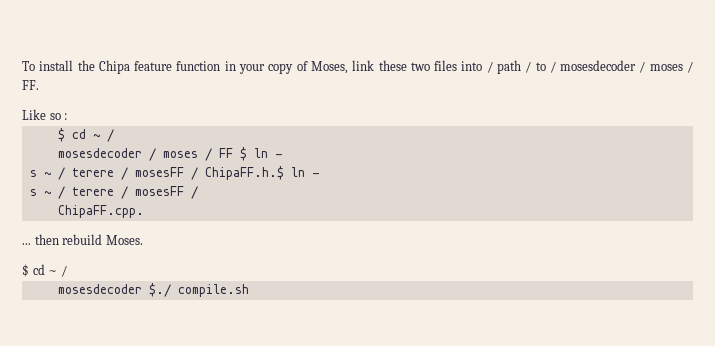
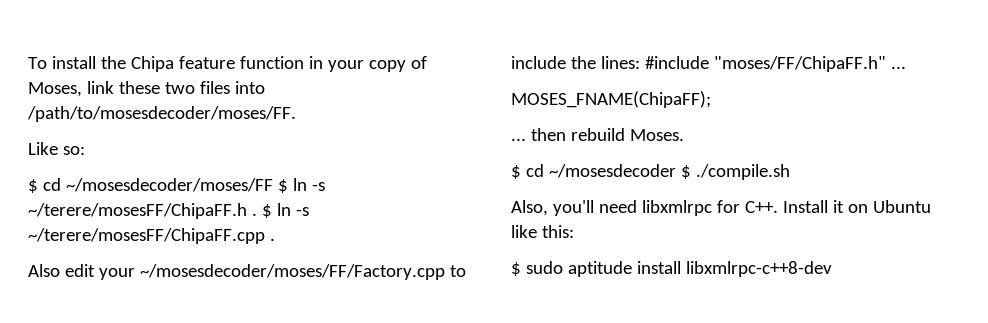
[486,60,693,74] [22,80,39,90] / path / to / mosesdecoder / moses / FF. -> [27,106,296,122] /path/to/mosesdecoder/moses/FF.
[49,113,68,120] [57,128,114,142] [57,147,283,161] [29,166,320,180] [29,186,198,199] [57,205,144,218] so : // $ cd ~ / // mosesdecoder / moses / FF $ ln - // s ~ / terere / mosesFF / ChipaFF.h.$ ln - // s ~ / terere / mosesFF / // ChipaFF.cpp. -> [62,146,85,155] [28,178,325,193] [28,203,309,219] [28,228,275,244] [28,264,466,280] [511,56,906,72] [511,91,711,108] so: // $ cd ~/mosesdecoder/moses/FF $ ln -s ~/terere/mosesFF/ChipaFF.h . $ ln -s ~/terere/mosesFF/ChipaFF.cpp . // Also edit your ~/mosesdecoder/moses/FF/Factory.cpp to include the lines: #include "moses/FF/ChipaFF.h" ... // MOSES_FNAME(ChipaFF);
[48,265,67,277] [57,283,249,297] ~ / // mosesdecoder $./ compile.sh -> [548,164,790,180] [511,200,931,216] [511,225,574,238] [511,261,832,277] ~/mosesdecoder $ ./compile.sh // Also, you'll need libxmlrpc for C++. Install it on Ubuntu like this: // $ sudo aptitude install libxmlrpc-c++8-dev

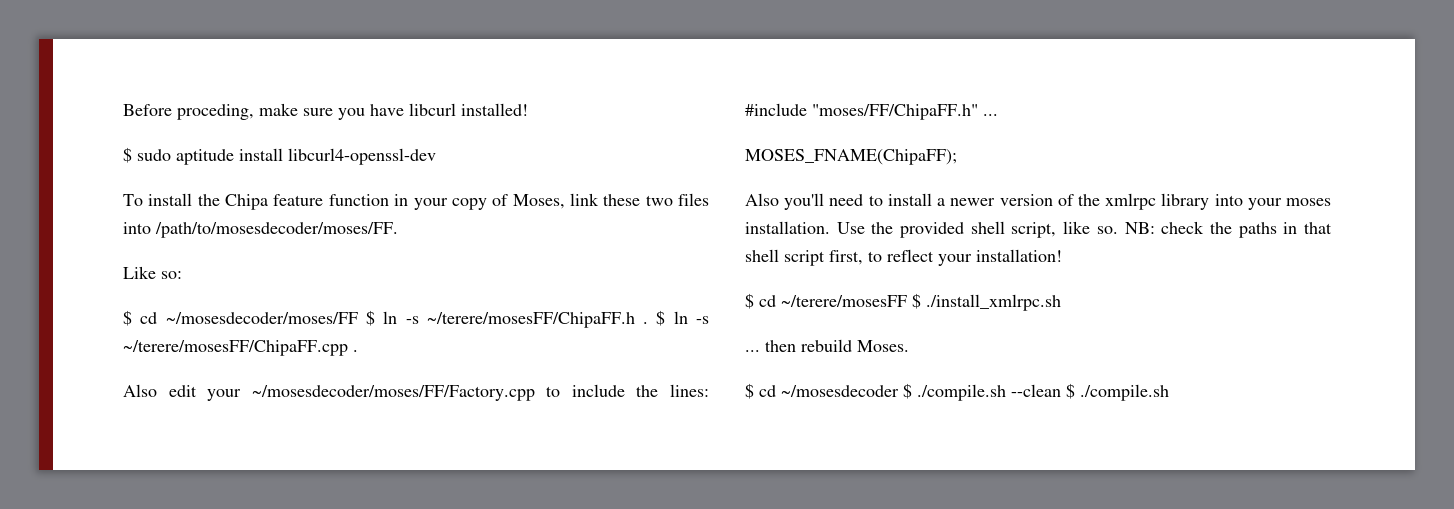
(28, 63) none -> [123,103,528,120] [123,147,436,165] Before proceding, make sure you have libcurl installed! // $ sudo aptitude install libcurl4-openssl-dev //
(711, 99) none -> [745,193,1331,210] [745,221,1332,238] [745,249,1062,266] [745,293,1061,311] // Also you'll need to install a newer version of the xmlrpc library into your moses installation. Use the provided shell script, like so. NB: check the paths in that shell script first, to reflect your installation! // $ cd ~/terere/mosesFF $ ./install_xmlrpc.sh
[511,200,931,216] [511,225,574,238] [511,261,832,277] // Also, you'll need libxmlrpc for C++. Install it on Ubuntu like this: // $ sudo aptitude install libxmlrpc-c++8-dev -> [1011,383,1169,401] --clean $ ./compile.sh

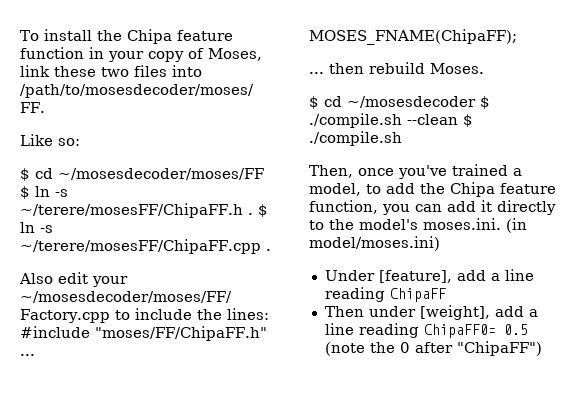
[123,103,528,120] [123,147,436,165] Before proceding, make sure you have libcurl installed! // $ sudo aptitude install libcurl4-openssl-dev // -> (20, 35) none
[745,193,1331,210] [745,221,1332,238] [745,249,1062,266] [745,293,1061,311] // Also you'll need to install a newer version of the xmlrpc library into your moses installation. Use the provided shell script, like so. NB: check the paths in that shell script first, to reflect your installation! // $ cd ~/terere/mosesFF $ ./install_xmlrpc.sh -> (517, 37) none
(1169, 392) none -> [309,164,522,179] [309,182,556,197] [309,200,556,215] [309,218,527,233] [309,236,440,251] [324,269,534,283] [324,287,446,302] [324,305,538,320] [324,323,528,338] [324,341,542,356] // Then, once you've trained a model, to add the Chipa feature function, you can add it directly to the model's moses.ini. (in model/moses.ini) // Under [feature], add a line reading ChipaFF // Then under [weight], add a line reading ChipaFF0= 0.5 (note the 0 after "ChipaFF")

